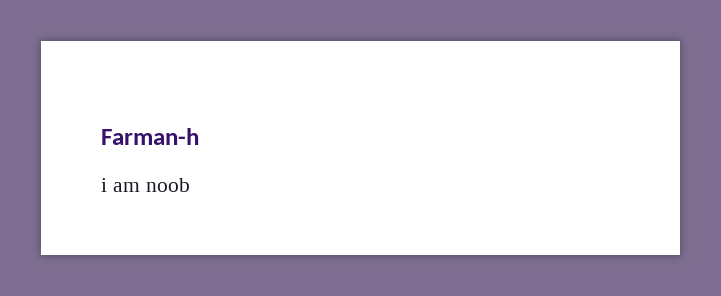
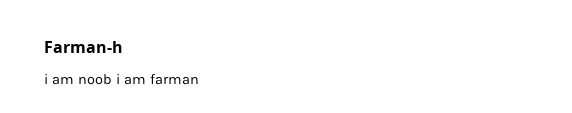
(190, 185) none -> [115,74,199,85] i am farman

